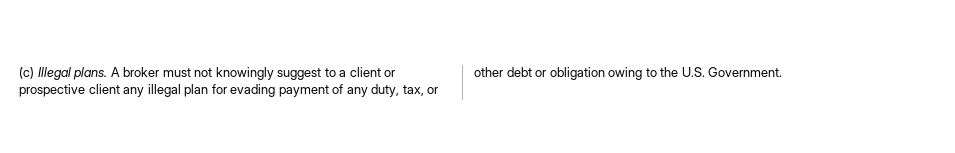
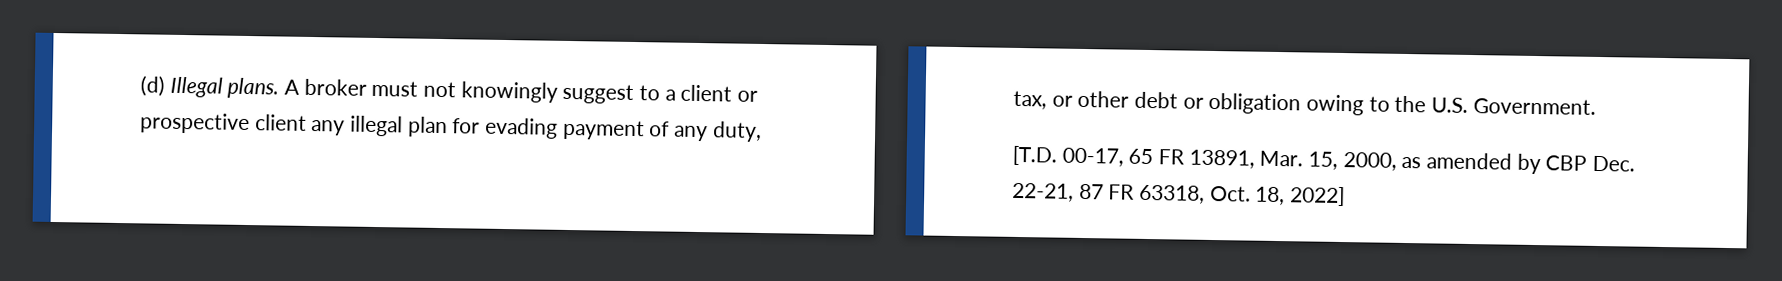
[19,67,34,79] (c) -> [140,75,165,97] (d)
(783, 72) none -> [1012,145,1636,175] [1012,182,1346,207] // [T.D. 00-17, 65 FR 13891, Mar. 15, 2000, as amended by CBP Dec. 22-21, 87 FR 63318, Oct. 18, 2022]

